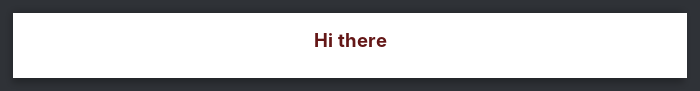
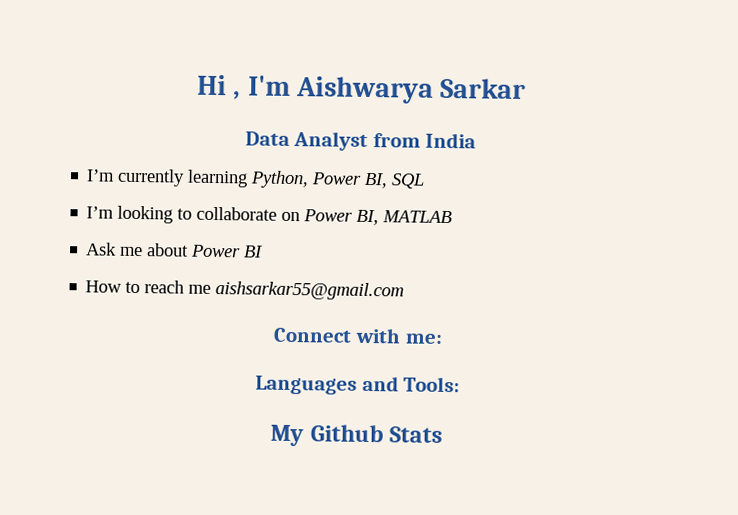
[337,33,387,47] there -> [233,75,527,104] [244,131,477,151] [86,168,426,189] [86,205,453,226] [86,242,264,258] [85,280,405,301] [273,327,443,344] [254,375,461,395] [270,424,443,447] , I'm Aishwarya Sarkar // Data Analyst from India // I’m currently learning Python, Power BI, SQL // I’m looking to collaborate on Power BI, MATLAB // Ask me about Power BI // How to reach me aishsarkar55@gmail.com // Connect with me: // Languages and Tools: // My Github Stats

